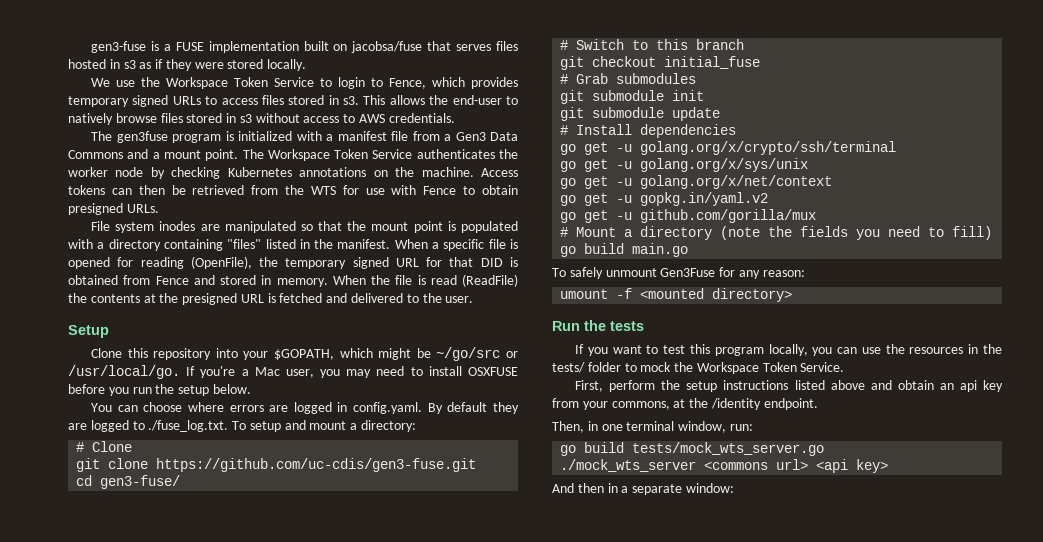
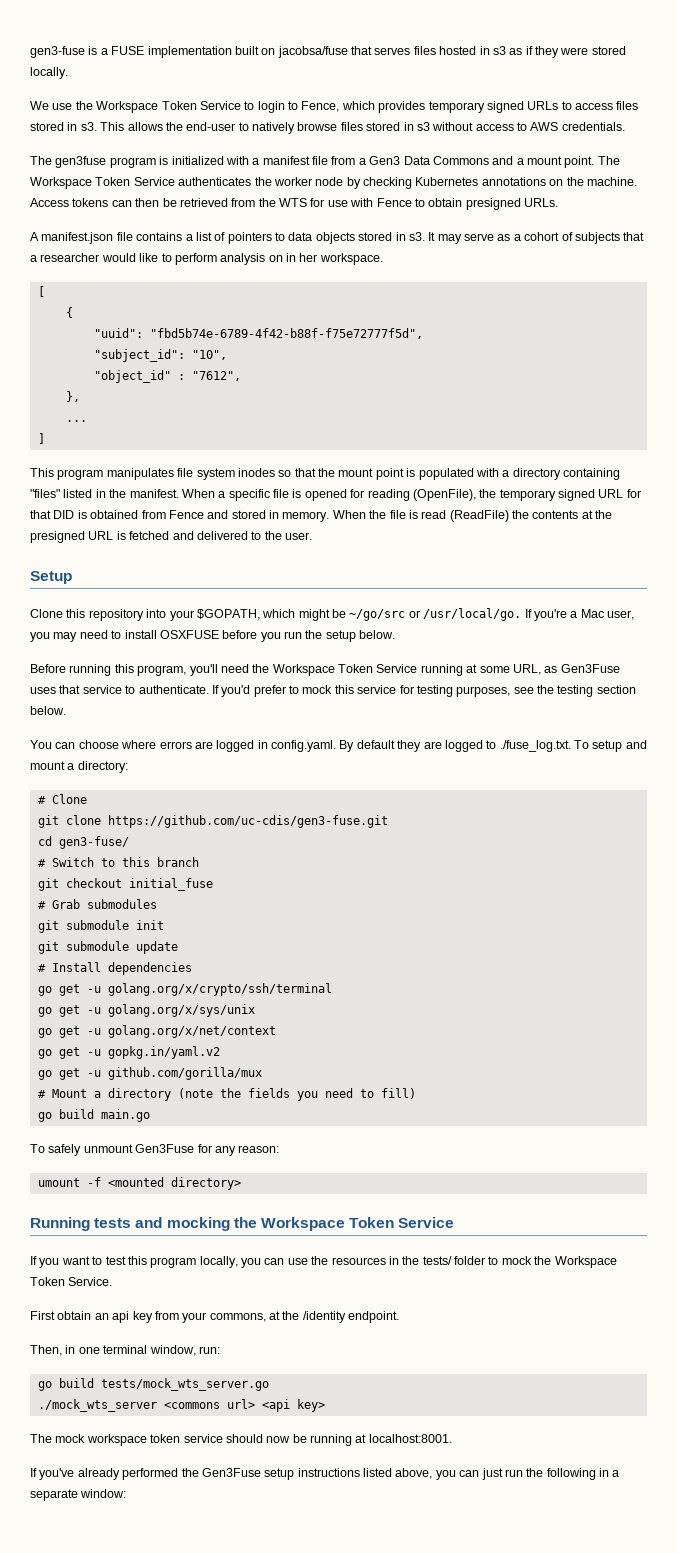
[91,221,296,233] File system inodes are manipulated -> [30,232,645,244] [30,253,383,265] [37,286,45,297] [65,307,73,318] [93,328,423,339] [93,349,227,362] [93,370,241,383] [65,391,80,402] [65,420,87,422] [37,433,45,444] [30,468,275,480] A manifest.json file contains a list of pointers to data objects stored in s3. It may serve as a cohort of subjects that a researcher would like to perform analysis on in her workspace. // [ // { // "uuid": "fbd5b74e-6789-4f42-b88f-f75e72777f5d", // "subject_id": "10", // "object_id" : "7612", // }, // ... // ] // This program manipulates file system inodes
(251, 389) none -> [30,664,620,676] [30,685,636,697] [30,706,66,715] // Before running this program, you'll need the Workspace Token Service running at some URL, as Gen3Fuse uses that service to authenticate. If you'd prefer to mock this service for testing purposes, see the testing section below.
[552,320,644,331] Run the tests -> [30,1217,455,1231] Running tests and mocking the Workspace Token Service
[575,380,892,392] First, perform the setup instructions listed above and -> [30,1311,55,1320] First
[552,483,604,493] And then -> [30,1434,452,1446] [30,1468,596,1480] The mock workspace token service should now be running at localhost:8001. // If you've already performed the Gen3Fuse setup instructions listed above, you can just run the following

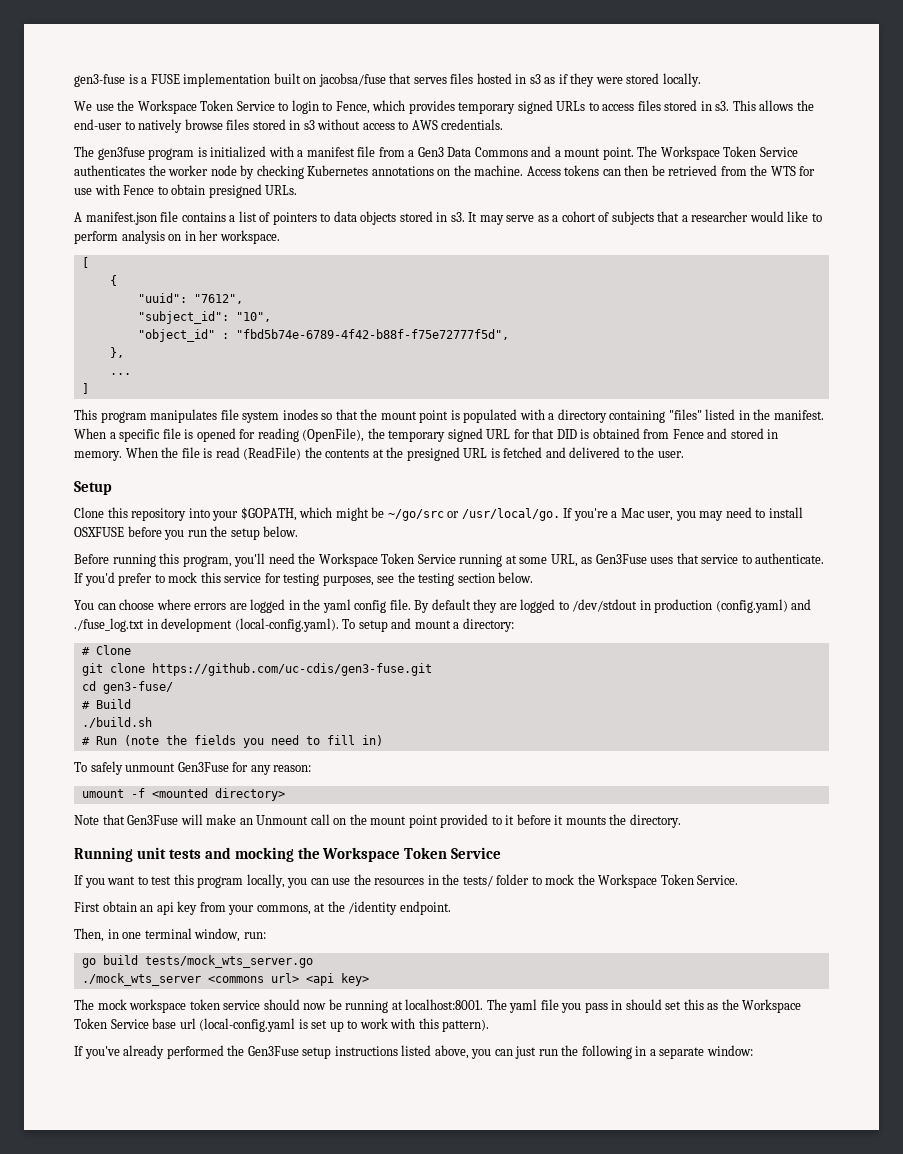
[149,328,423,339] "fbd5b74e-6789-4f42-b88f-f75e72777f5d", -> [193,294,243,304] "7612",
[191,371,241,381] "7612", -> [235,329,509,340] "fbd5b74e-6789-4f42-b88f-f75e72777f5d",
[271,740,336,752] config.yaml. -> [303,599,411,613] the yaml config file.
[499,740,571,752] ./fuse_log.txt. -> [572,599,812,613] [74,618,339,632] /dev/stdout in production (config.yaml) and ./fuse_log.txt in development (local-config.yaml).
[51,857,199,867] [37,878,213,891] [37,899,157,909] [37,920,164,933] [37,941,178,954] [37,962,192,975] [37,983,332,996] [37,1004,255,1017] [37,1025,276,1038] [37,1046,220,1059] [37,1067,262,1080] [37,1088,171,1101] Switch to this branch // git checkout initial_fuse // # Grab submodules // git submodule init // git submodule update // # Install dependencies // go get -u golang.org/x/crypto/ssh/terminal // go get -u golang.org/x/sys/unix // go get -u golang.org/x/net/context // go get -u gopkg.in/yaml.v2 // go get -u github.com/gorilla/mux // # Mount a directory -> [95,699,131,709] [81,717,152,728] [81,736,117,745] Build // ./build.sh // # Run
[380,1088,416,1099] [37,1109,150,1122] fill) // go build main.go -> [326,735,383,746] fill in)
(241, 1183) none -> [74,814,681,828] // Note that Gen3Fuse will make an Unmount call on the mount point provided to it before it mounts the directory.
(90, 1224) none -> [136,847,166,859] unit
(452, 1438) none -> [486,999,802,1013] [74,1018,490,1032] The yaml file you pass in should set this as the Workspace Token Service base url (local-config.yaml is set up to work with this pattern).

